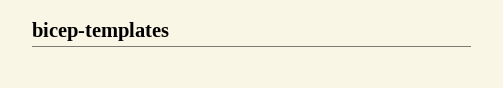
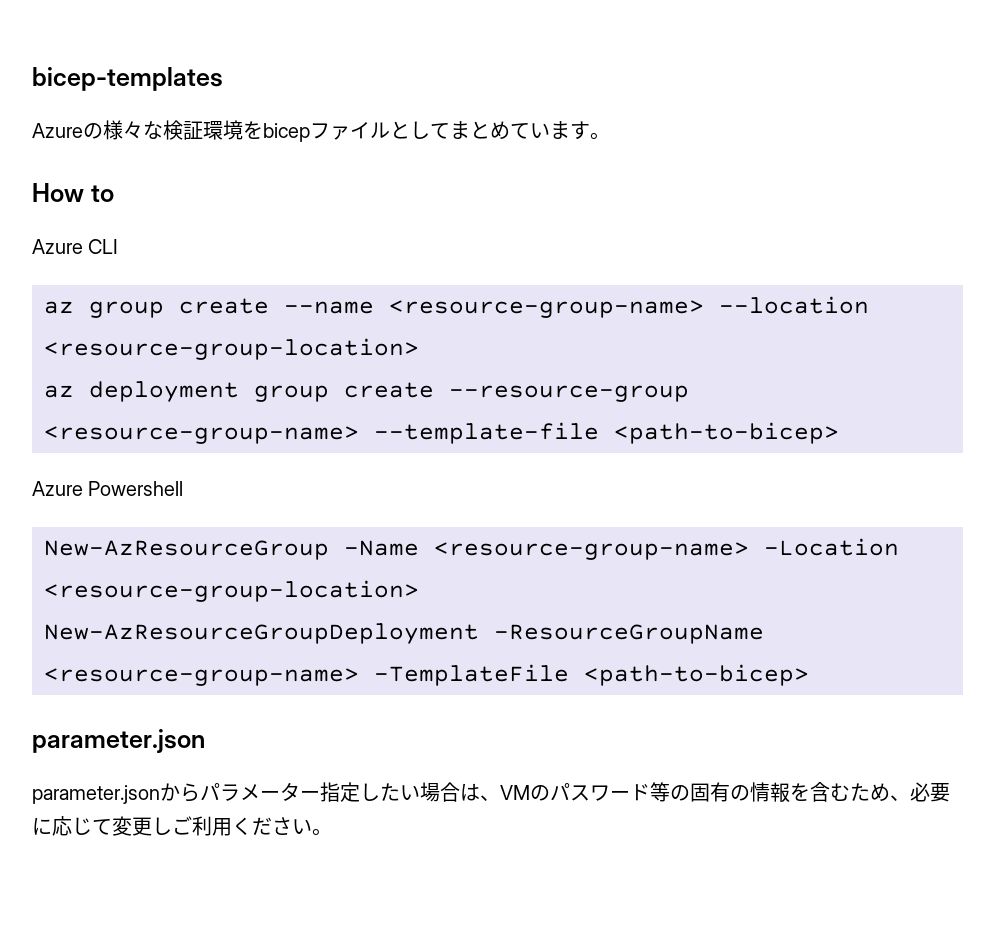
(169, 31) none -> [32,120,610,142] [32,183,114,202] [32,239,119,254] [44,296,869,318] [44,338,419,360] [44,381,689,402] [44,422,839,444] [32,481,184,496] [44,538,899,560] [44,580,419,602] [44,623,764,644] [44,664,809,686] [32,729,205,753] [32,782,950,804] [32,816,332,836] // Azureの様々な検証環境をbicepファイルとしてまとめています。 // How to // Azure CLI // az group create --name <resource-group-name> --location <resource-group-location> // az deployment group create --resource-group <resource-group-name> --template-file <path-to-bicep> // Azure Powershell // New-AzResourceGroup -Name <resource-group-name> -Location <resource-group-location> // New-AzResourceGroupDeployment -ResourceGroupName <resource-group-name> -TemplateFile <path-to-bicep> // parameter.json // parameter.jsonからパラメーター指定したい場合は、VMのパスワード等の固有の情報を含むため、必要に応じて変更しご利用ください。

